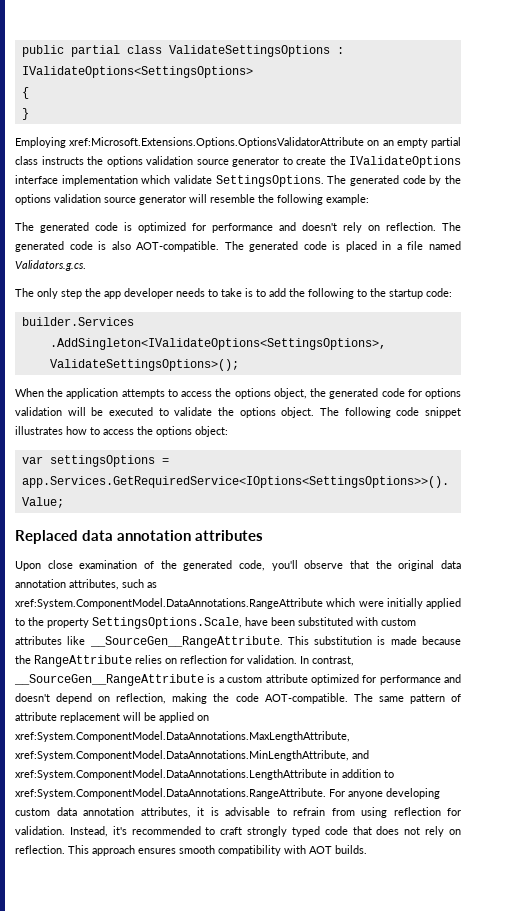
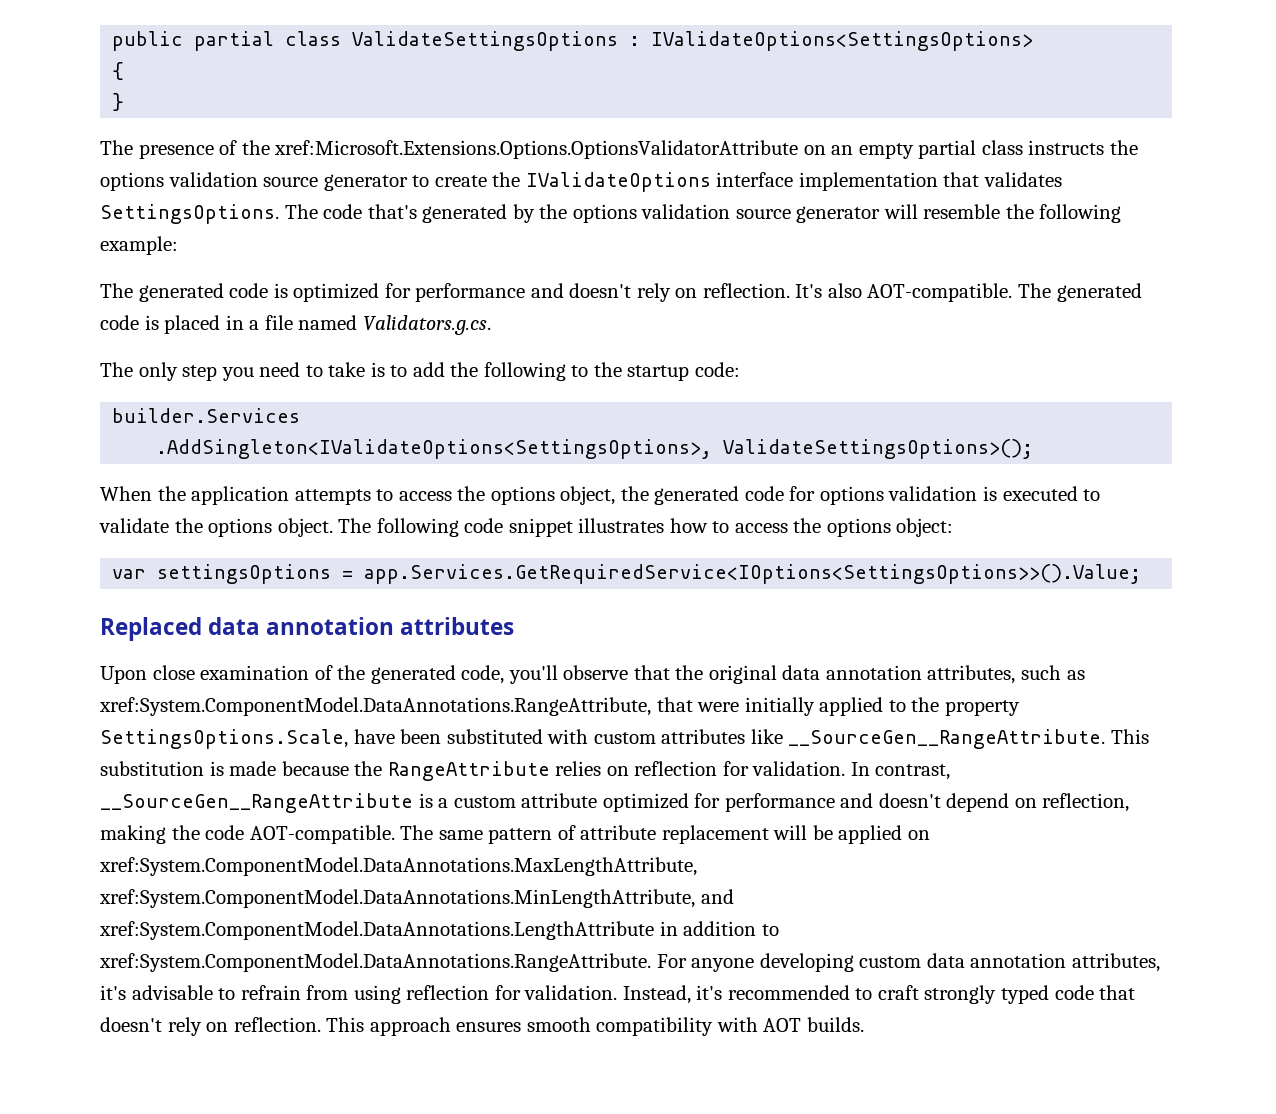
[15,137,66,148] Employing -> [100,140,270,159] The presence of the
[141,175,426,187] which validate SettingsOptions. The generated code -> [943,172,1062,187] [100,204,508,224] that validates SettingsOptions. The code that's generated
[442,222,461,231] [15,241,107,252] The generated code is -> [795,284,823,298] It's
[85,288,205,299] the app developer needs -> [221,362,301,381] you need
[67,407,104,416] will be -> [983,486,998,501] is
[15,598,356,609] xref:System.ComponentModel.DataAnnotations.RangeAttribute which -> [99,697,693,716] xref:System.ComponentModel.DataAnnotations.RangeAttribute, that
[197,807,219,816] it is -> [100,985,126,1000] it's
[376,826,421,835] does not -> [100,1017,162,1032] doesn't

